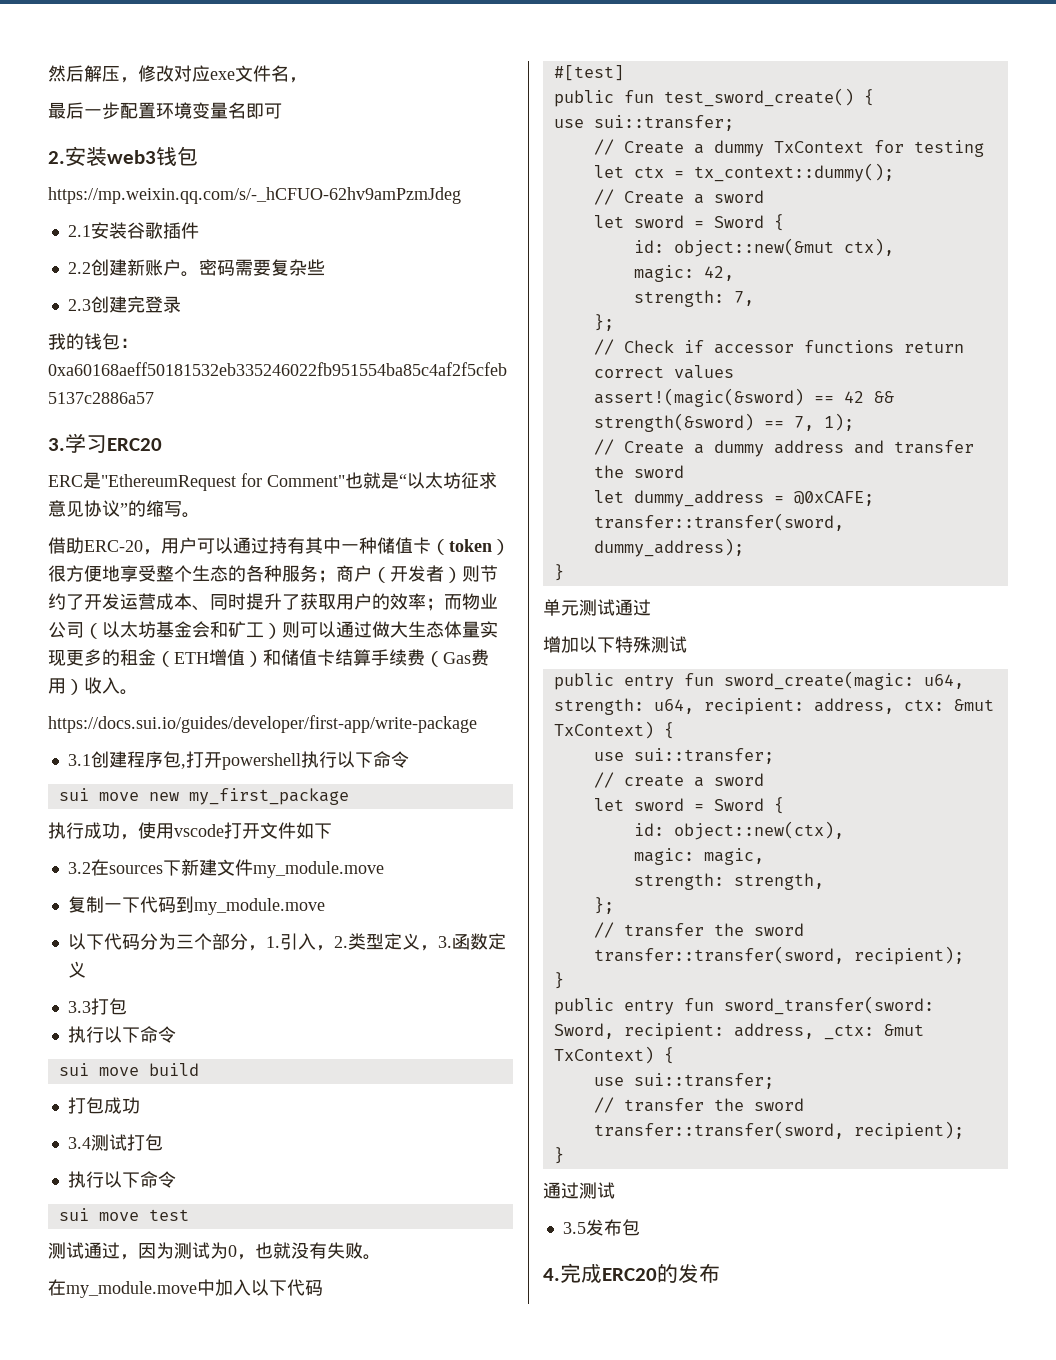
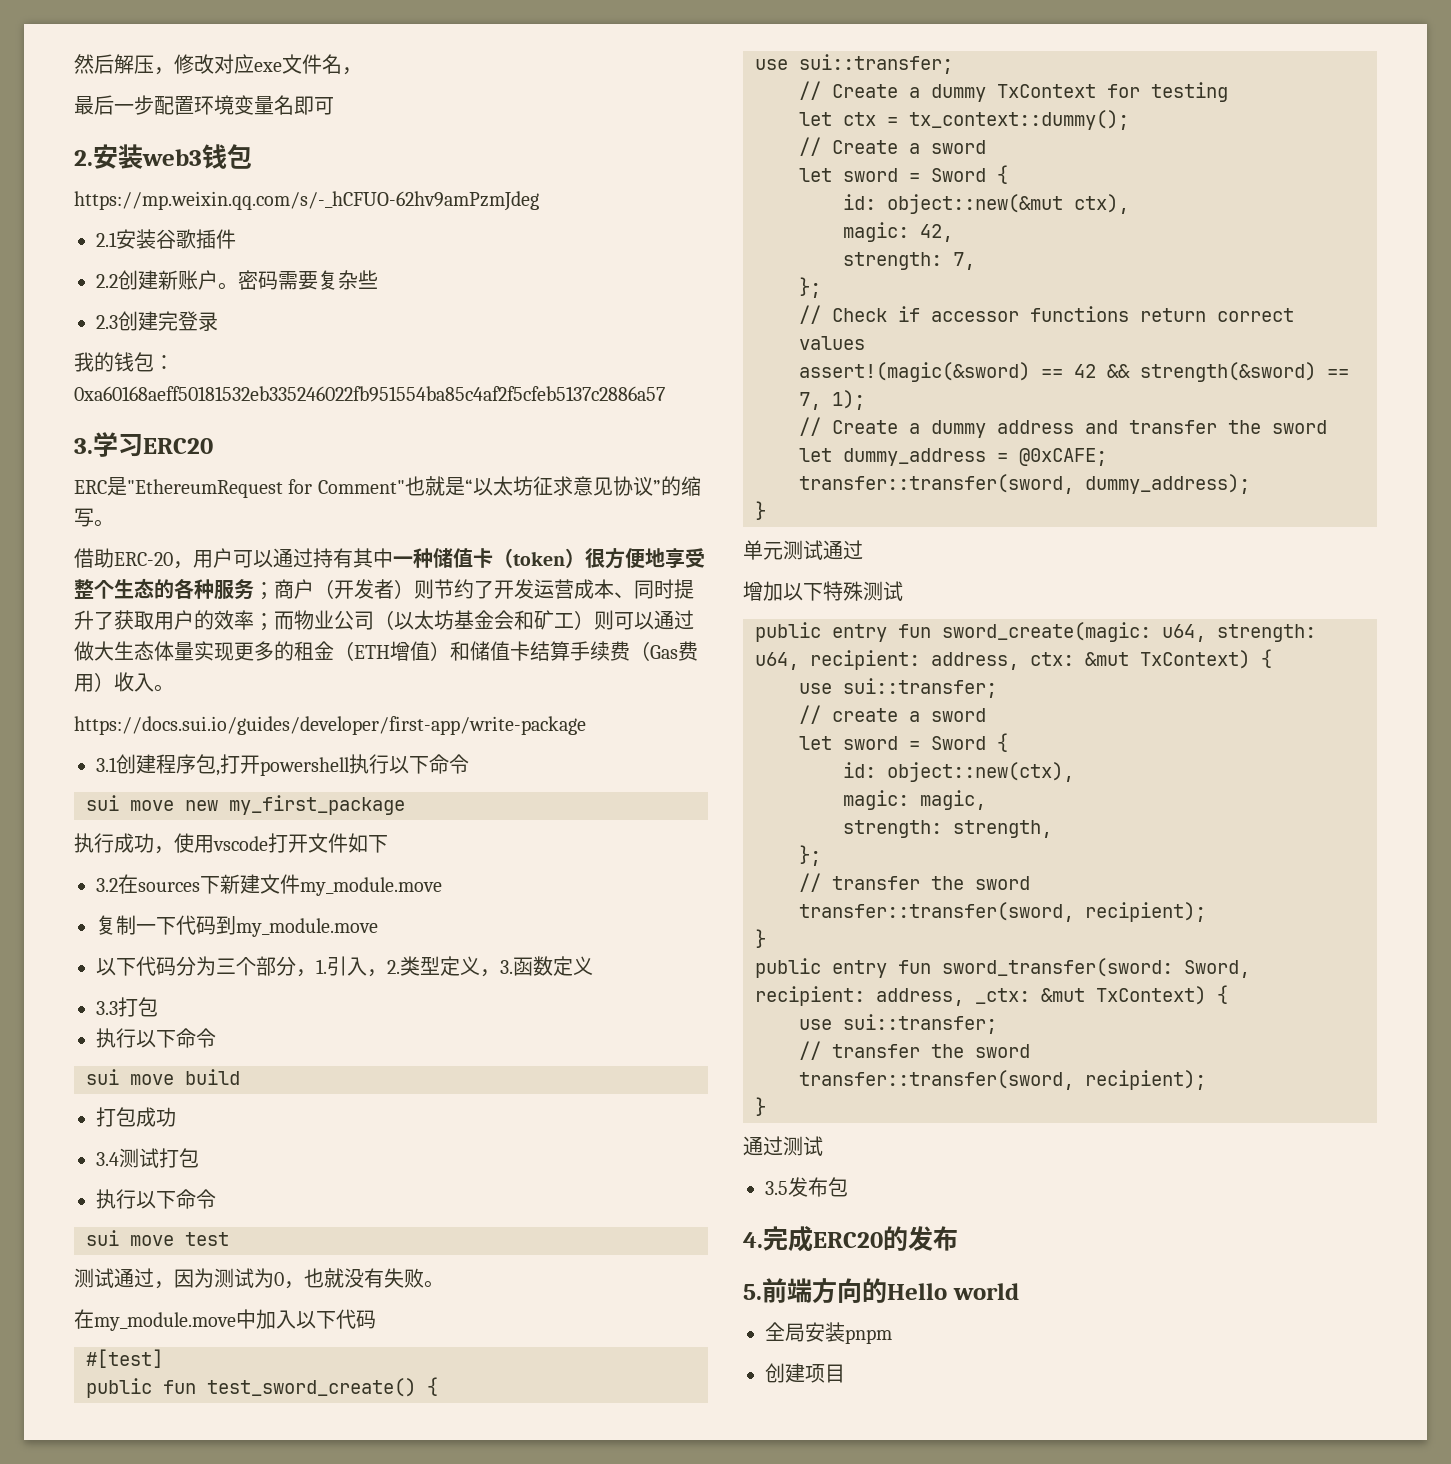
(720, 1273) none -> [743,1278,1019,1304] [765,1322,892,1344] [765,1363,845,1383] // 5.前端方向的Hello world // 全局安装pnpm // 创建项目

